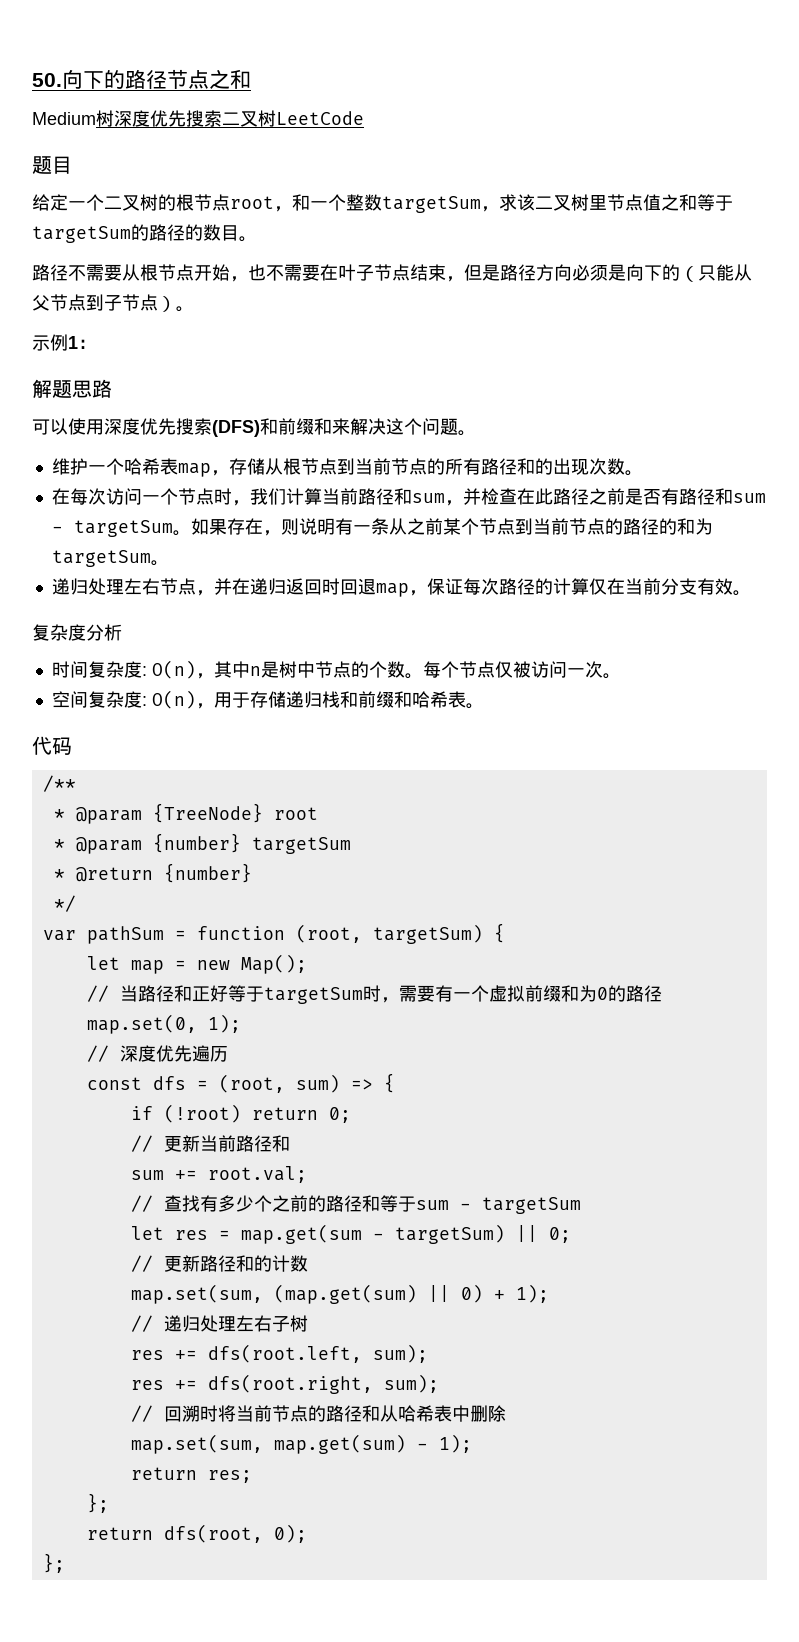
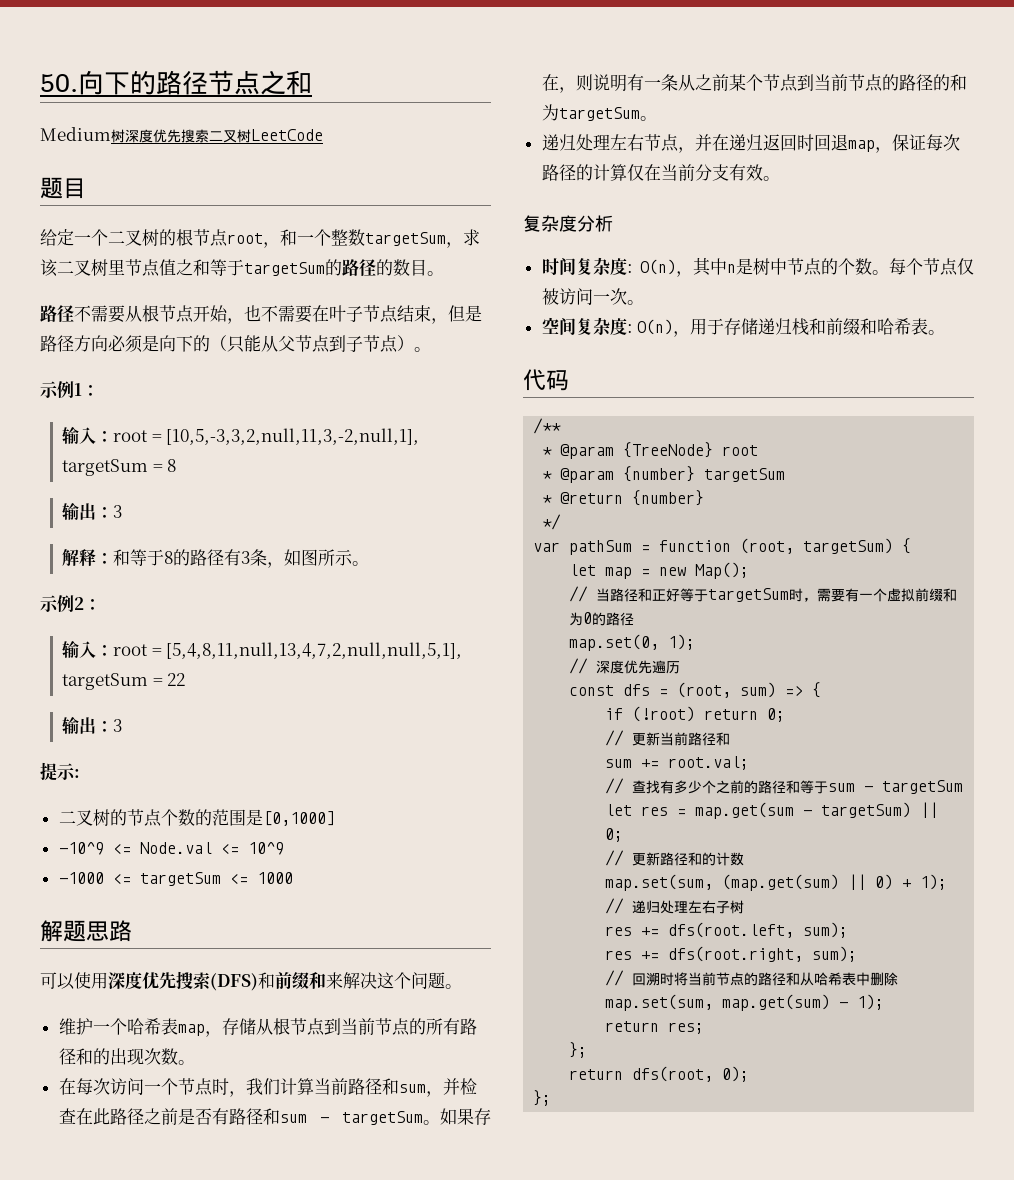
(96, 344) none -> [62,426,420,445] [62,459,177,476] [62,502,123,520] [62,549,370,568] [40,595,101,612] [62,640,463,659] [62,673,186,690] [62,716,123,734] [40,762,80,781] [58,809,335,827] [58,842,284,855] [58,872,293,886] // 输入：root = [10,5,-3,3,2,null,11,3,-2,null,1], targetSum = 8 // 输出：3 // 解释：和等于8的路径有3条，如图所示。 // 示例2： // 输入：root = [5,4,8,11,null,13,4,7,2,null,null,5,1], targetSum = 22 // 输出：3 // 提示: // 二叉树的节点个数的范围是[0,1000] // -10^9 <= Node.val <= 10^9 // -1000 <= targetSum <= 1000

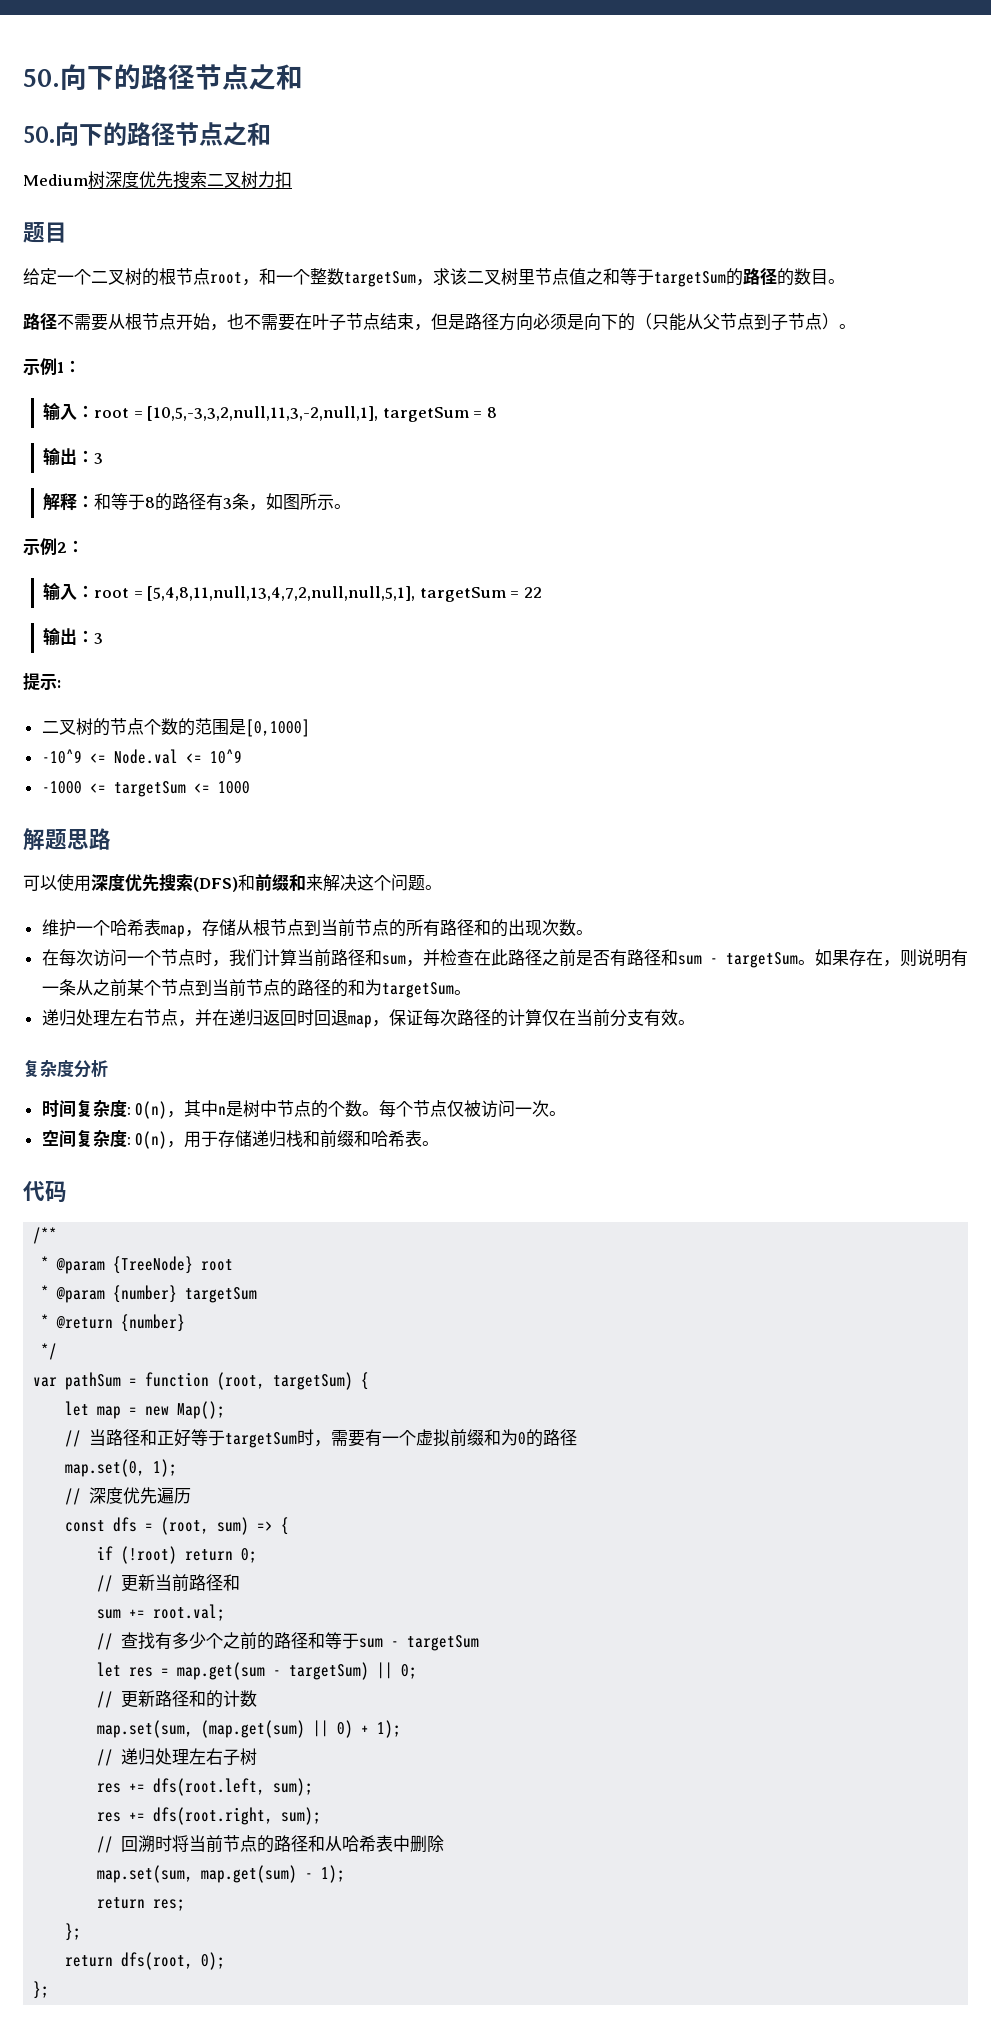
[40,70,312,95] 50.向下的路径节点之和 -> [23,64,303,90] [23,122,271,146] 50.向下的路径节点之和 // 50.向下的路径节点之和
[251,129,323,141] LeetCode -> [258,171,292,189] 力扣

